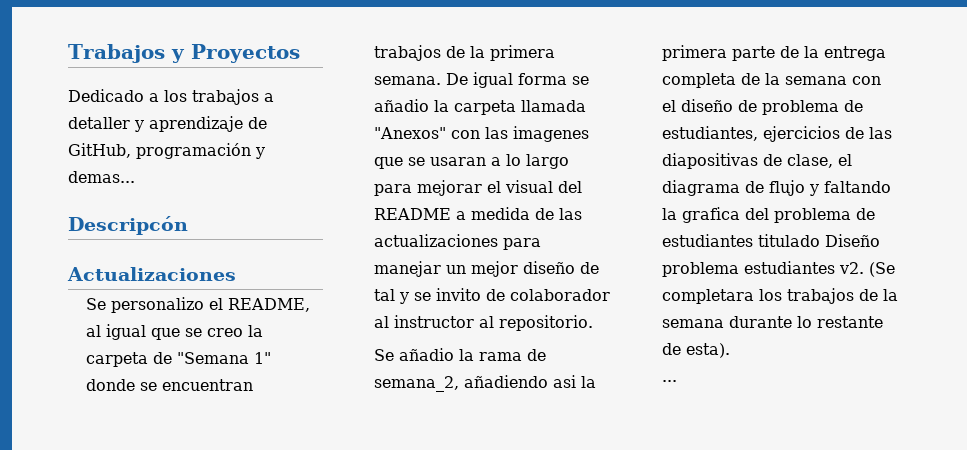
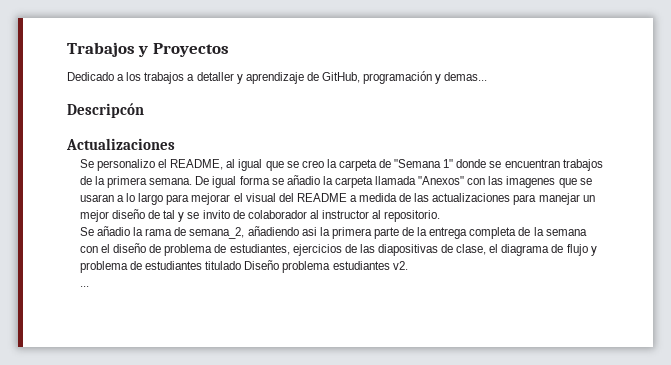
[823,181,891,193] [661,207,769,223] faltando la grafica del -> (597, 251) none
[868,262,895,277] [661,288,898,304] [661,316,883,328] [661,343,730,358] (Se completara los trabajos de la semana durante lo restante de esta). -> (408, 265) none

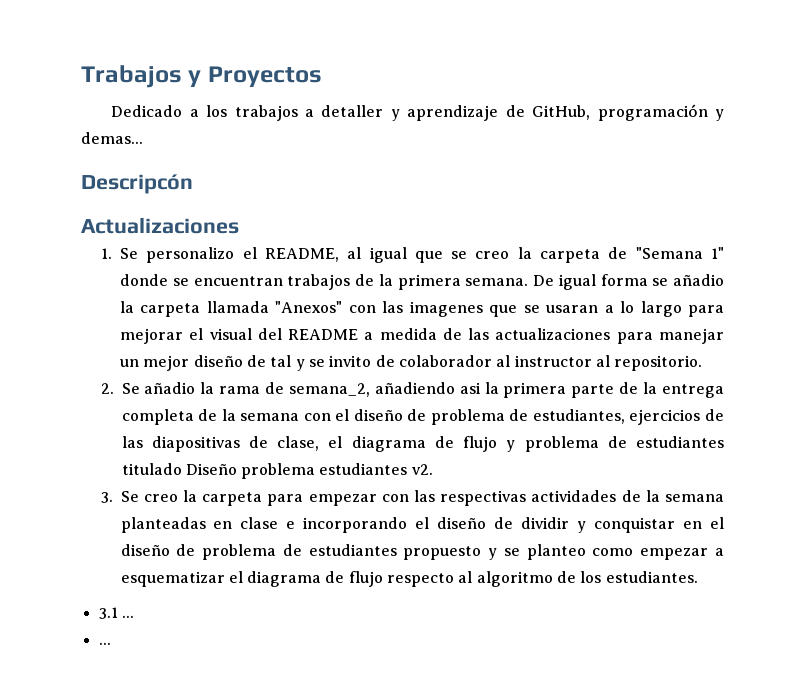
(175, 144) none -> [100,248,112,259] 1.
(441, 216) none -> [100,383,114,394] 2.
[79,286,89,287] ... -> [100,490,725,506] [120,517,724,533] [120,544,725,560] [120,571,698,587] [98,607,134,619] [98,642,111,645] 3. Se creo la carpeta para empezar con las respectivas actividades de la semana planteadas en clase e incorporando el diseño de dividir y conquistar en el diseño de problema de estudiantes propuesto y se planteo como empezar a esquematizar el diagrama de flujo respecto al algoritmo de los estudiantes. // 3.1 ... // ...

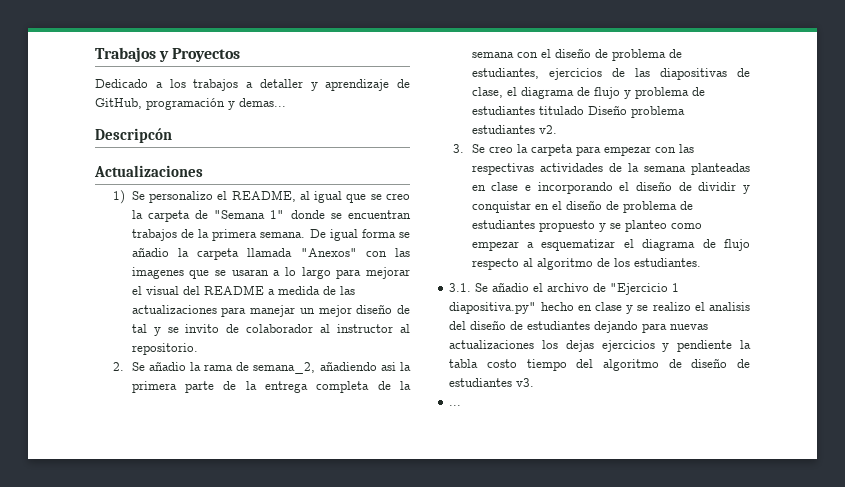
[100,248,112,259] 1. -> [113,190,126,204] 1)
[98,607,134,619] 3.1 ... -> [449,282,680,295] [449,302,750,314] [449,320,709,333] [449,340,751,352] [449,358,750,371] [449,378,535,387] 3.1. Se añadio el archivo de "Ejercicio 1 diapositiva.py" hecho en clase y se realizo el analisis del diseño de estudiantes dejando para nuevas actualizaciones los dejas ejercicios y pendiente la tabla costo tiempo del algoritmo de diseño de estudiantes v3.

